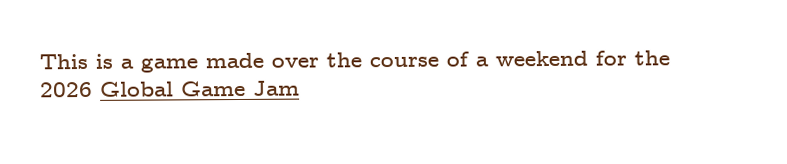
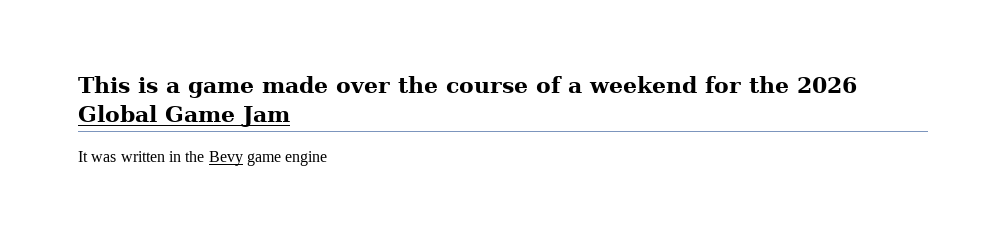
(300, 88) none -> [78,151,328,166] // It was written in the Bevy game engine

